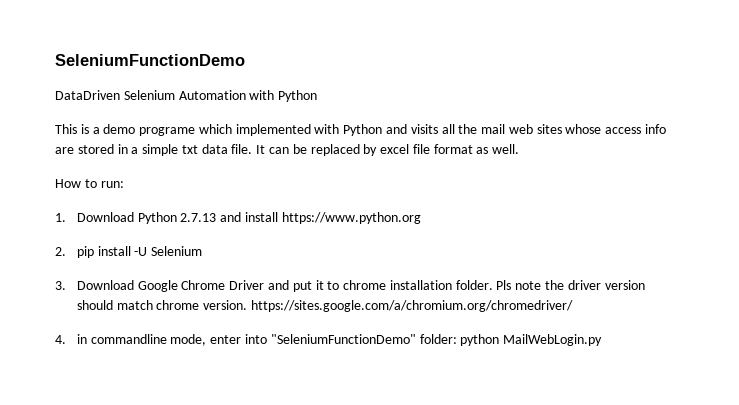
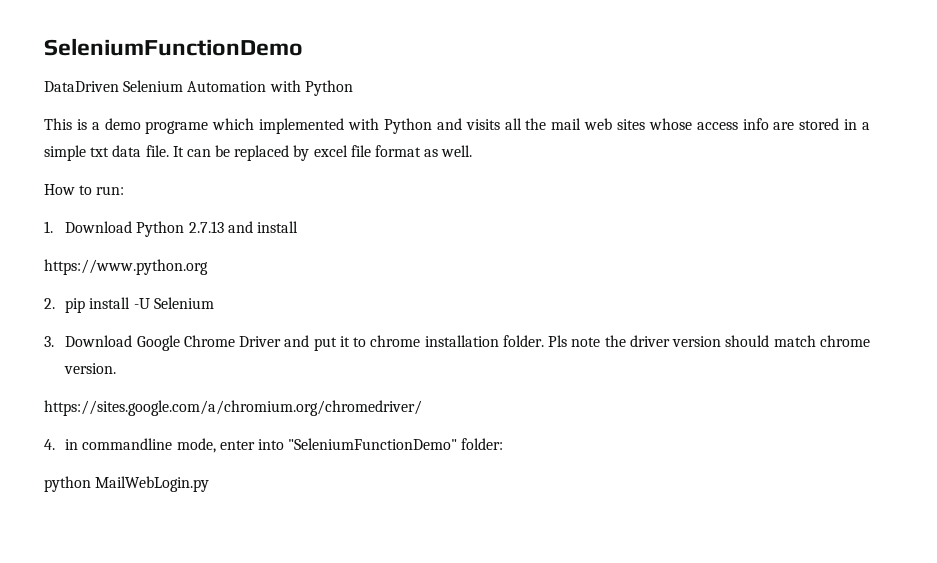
(279, 217) none -> (299, 227) //
(248, 305) none -> (117, 368) //
(457, 339) none -> (504, 444) //

